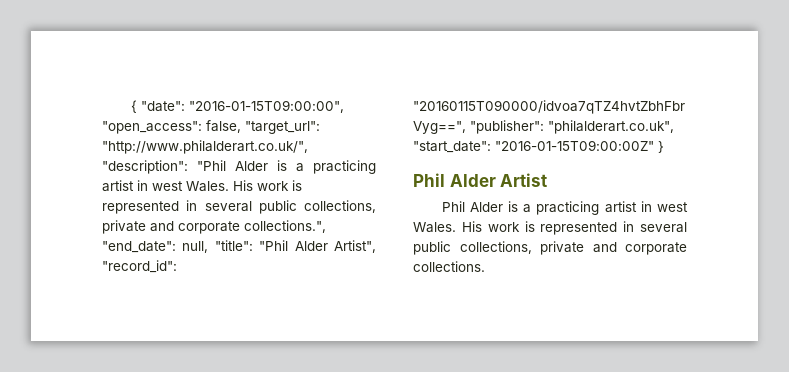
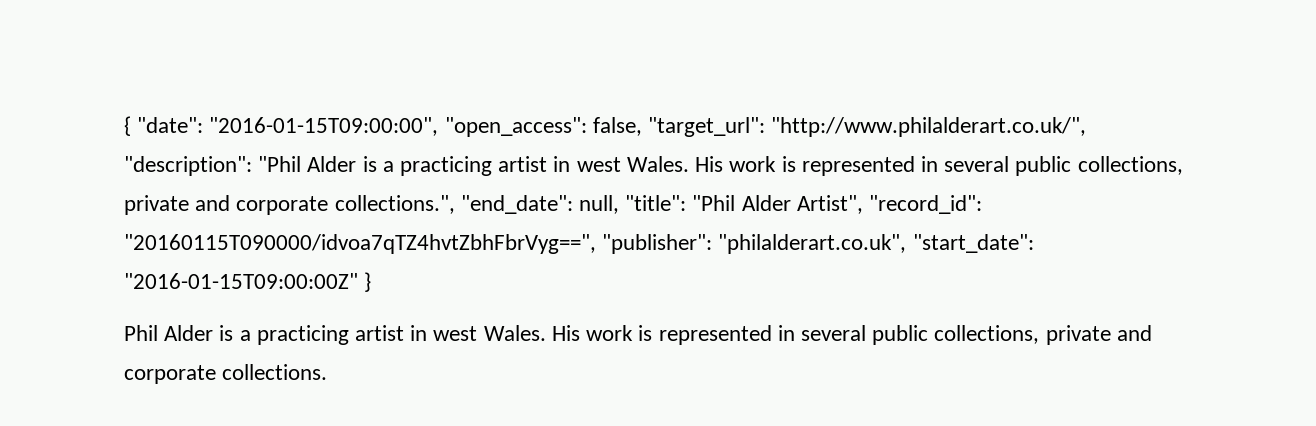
[413,173,548,187] // Phil Alder Artist -> (372, 282) none

